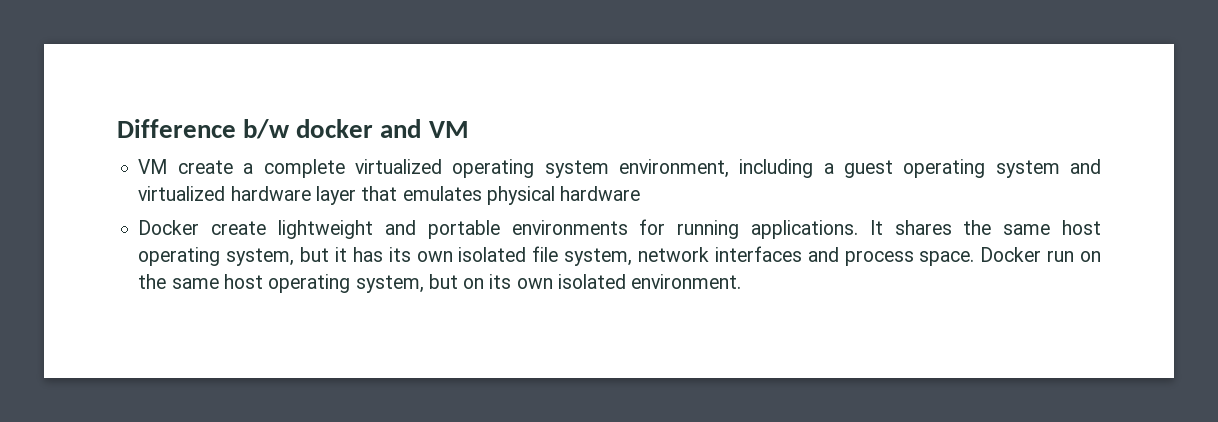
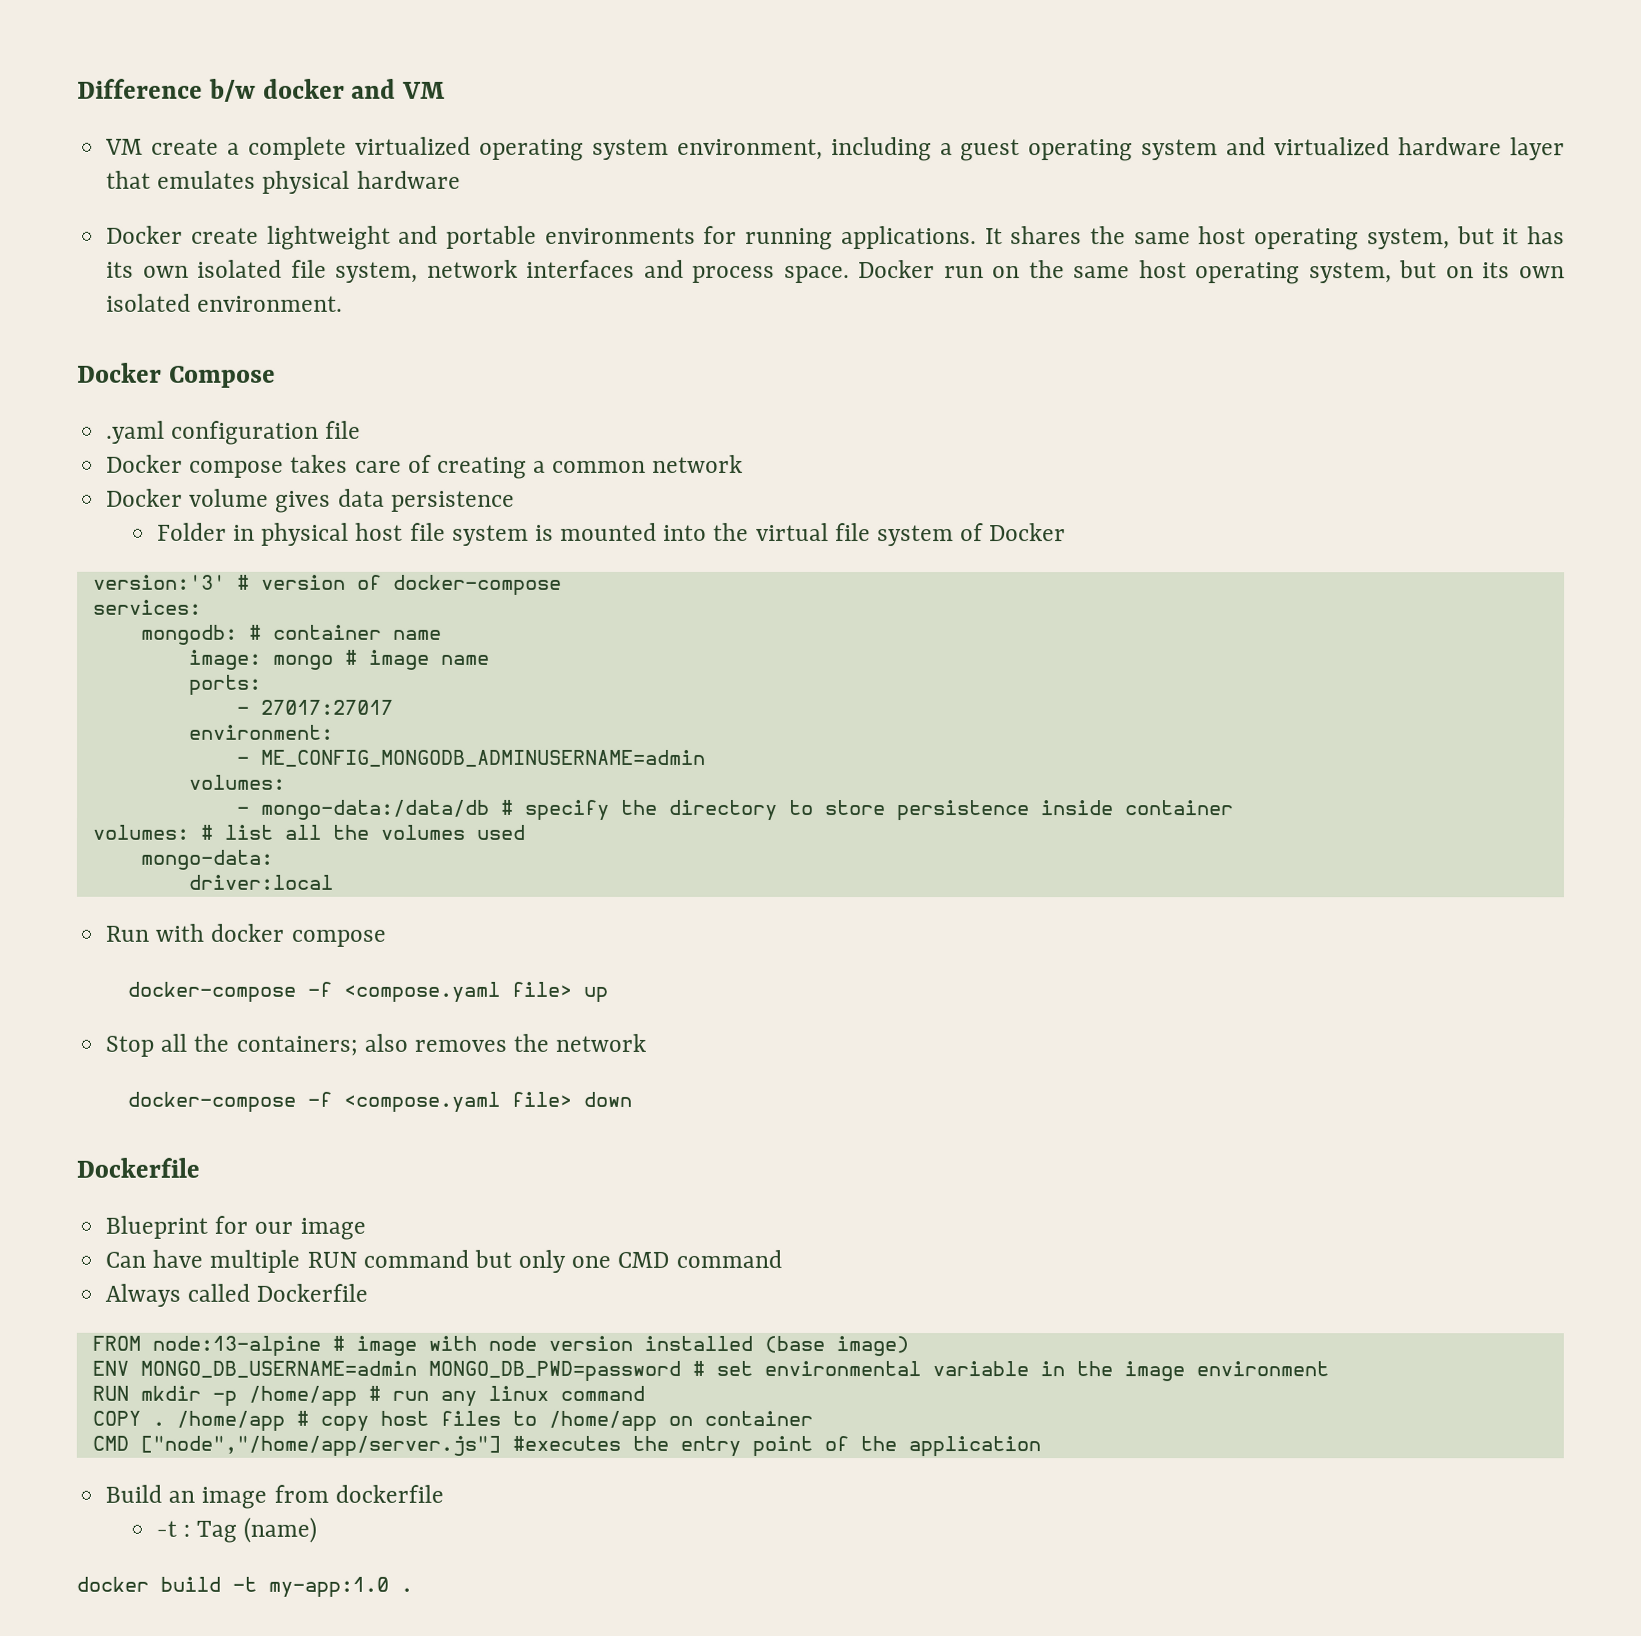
(742, 281) none -> [77,362,276,388] [106,420,362,445] [106,454,744,479] [106,488,515,513] [156,522,1067,547] [92,574,562,596] [92,599,202,615] [140,624,442,645] [188,649,490,670] [188,674,262,696] [236,699,394,715] [188,724,334,740] [236,749,706,767] [188,774,286,790] [236,799,1234,822] [91,824,525,840] [139,849,273,870] [187,874,333,890] [105,923,386,947] [126,981,608,1003] [105,1033,647,1057] [126,1091,632,1113] [76,1157,200,1178] [105,1215,366,1240] [105,1249,782,1273] [105,1283,369,1307] [91,1335,909,1357] [91,1360,1329,1382] [91,1385,645,1407] [91,1410,813,1432] [91,1435,1041,1458] [105,1484,444,1509] [155,1516,318,1543] [76,1576,413,1598] // Docker Compose // .yaml configuration file // Docker compose takes care of creating a common network // Docker volume gives data persistence // Folder in physical host file system is mounted into the virtual file system of Docker // version:'3' # version of docker-compose // services: // mongodb: # container name // image: mongo # image name // ports: // - 27017:27017 // environment: // - ME_CONFIG_MONGODB_ADMINUSERNAME=admin // volumes: // - mongo-data:/data/db # specify the directory to store persistence inside container // volumes: # list all the volumes used // mongo-data: // driver:local // Run with docker compose // docker-compose -f <compose.yaml file> up // Stop all the containers; also removes the network // docker-compose -f <compose.yaml file> down // Dockerfile // Blueprint for our image // Can have multiple RUN command but only one CMD command // Always called Dockerfile // FROM node:13-alpine # image with node version installed (base image) // ENV MONGO_DB_USERNAME=admin MONGO_DB_PWD=password # set environmental variable in the image environment // RUN mkdir -p /home/app # run any linux command // COPY . /home/app # copy host files to /home/app on container // CMD ["node","/home/app/server.js"] #executes the entry point of the application // Build an image from dockerfile // -t : Tag (name) // docker build -t my-app:1.0 .

